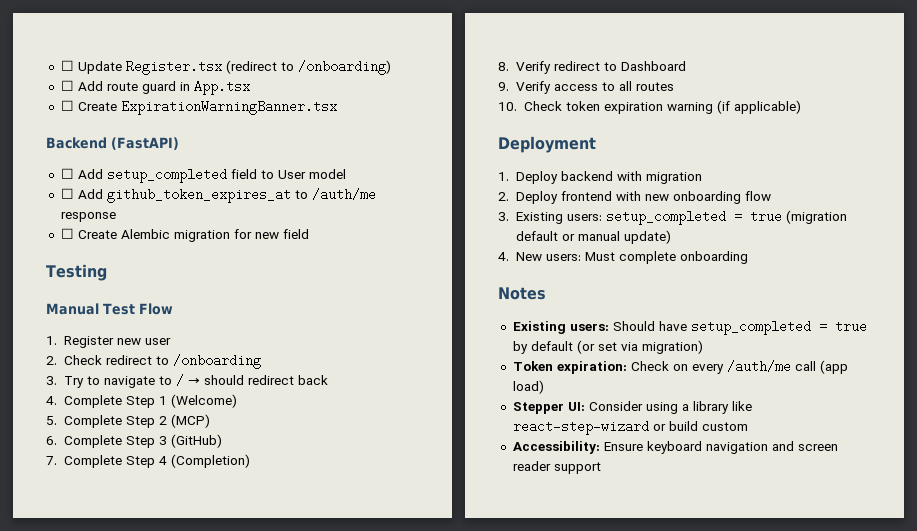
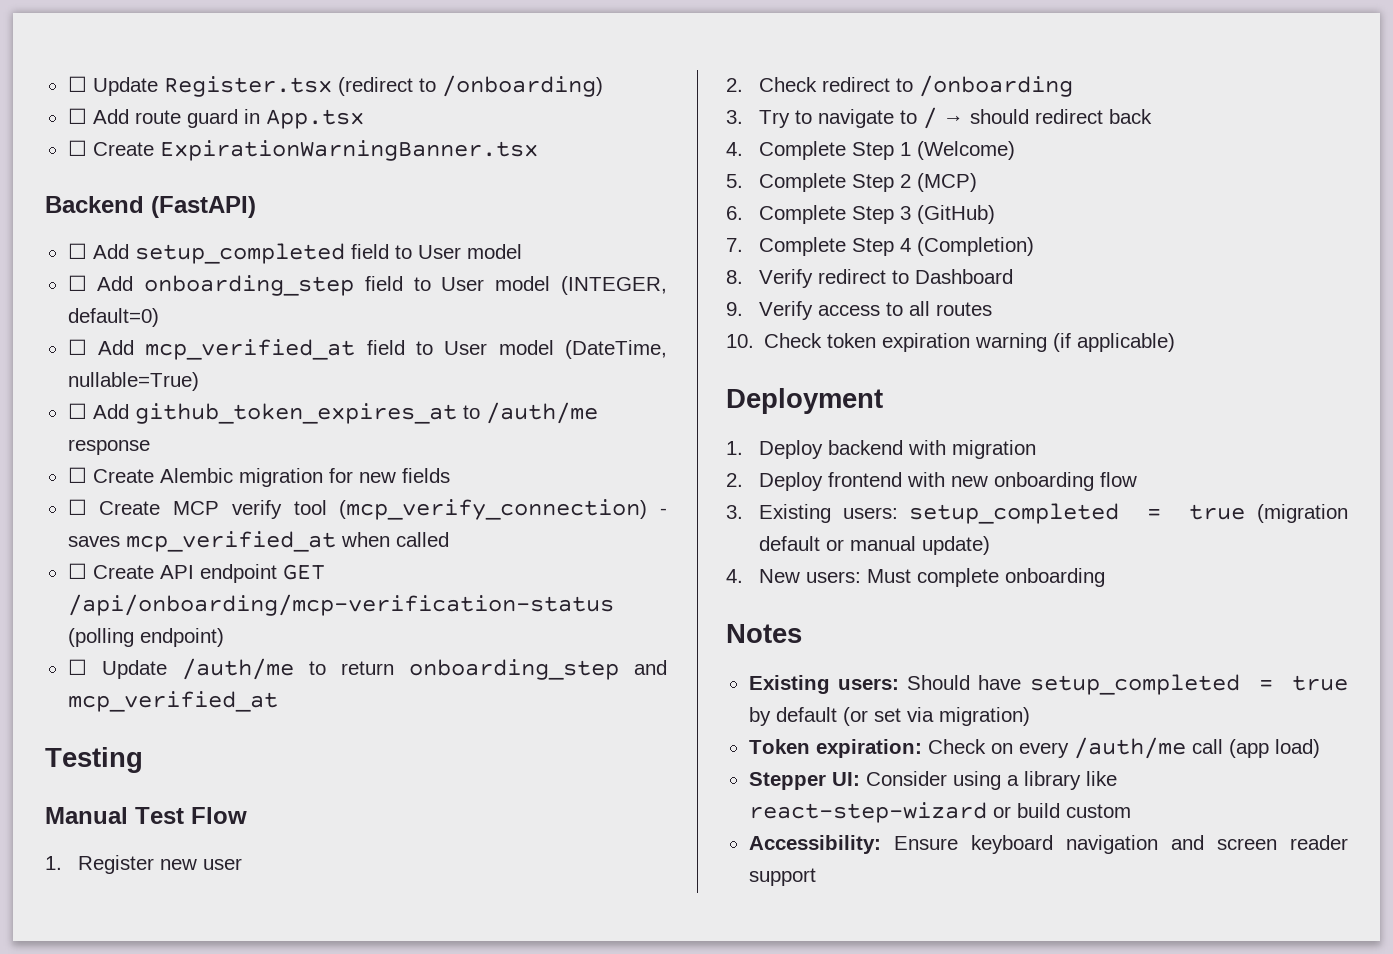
(346, 174) none -> [67,275,667,296] [67,308,159,327] [67,339,668,360] [67,372,199,391] // ☐ Add onboarding_step field to User model (INTEGER, default=0) // ☐ Add mcp_verified_at field to User model (DateTime, nullable=True)
[282,229,309,239] field -> [401,468,450,483] [67,499,668,520] [67,531,449,552] [67,563,325,583] [67,594,614,616] [67,628,224,647] [67,658,667,680] [67,691,278,712] fields // ☐ Create MCP verify tool (mcp_verify_connection) - saves mcp_verified_at when called // ☐ Create API endpoint GET /api/onboarding/mcp-verification-status (polling endpoint) // ☐ Update /auth/me to return onboarding_step and mcp_verified_at

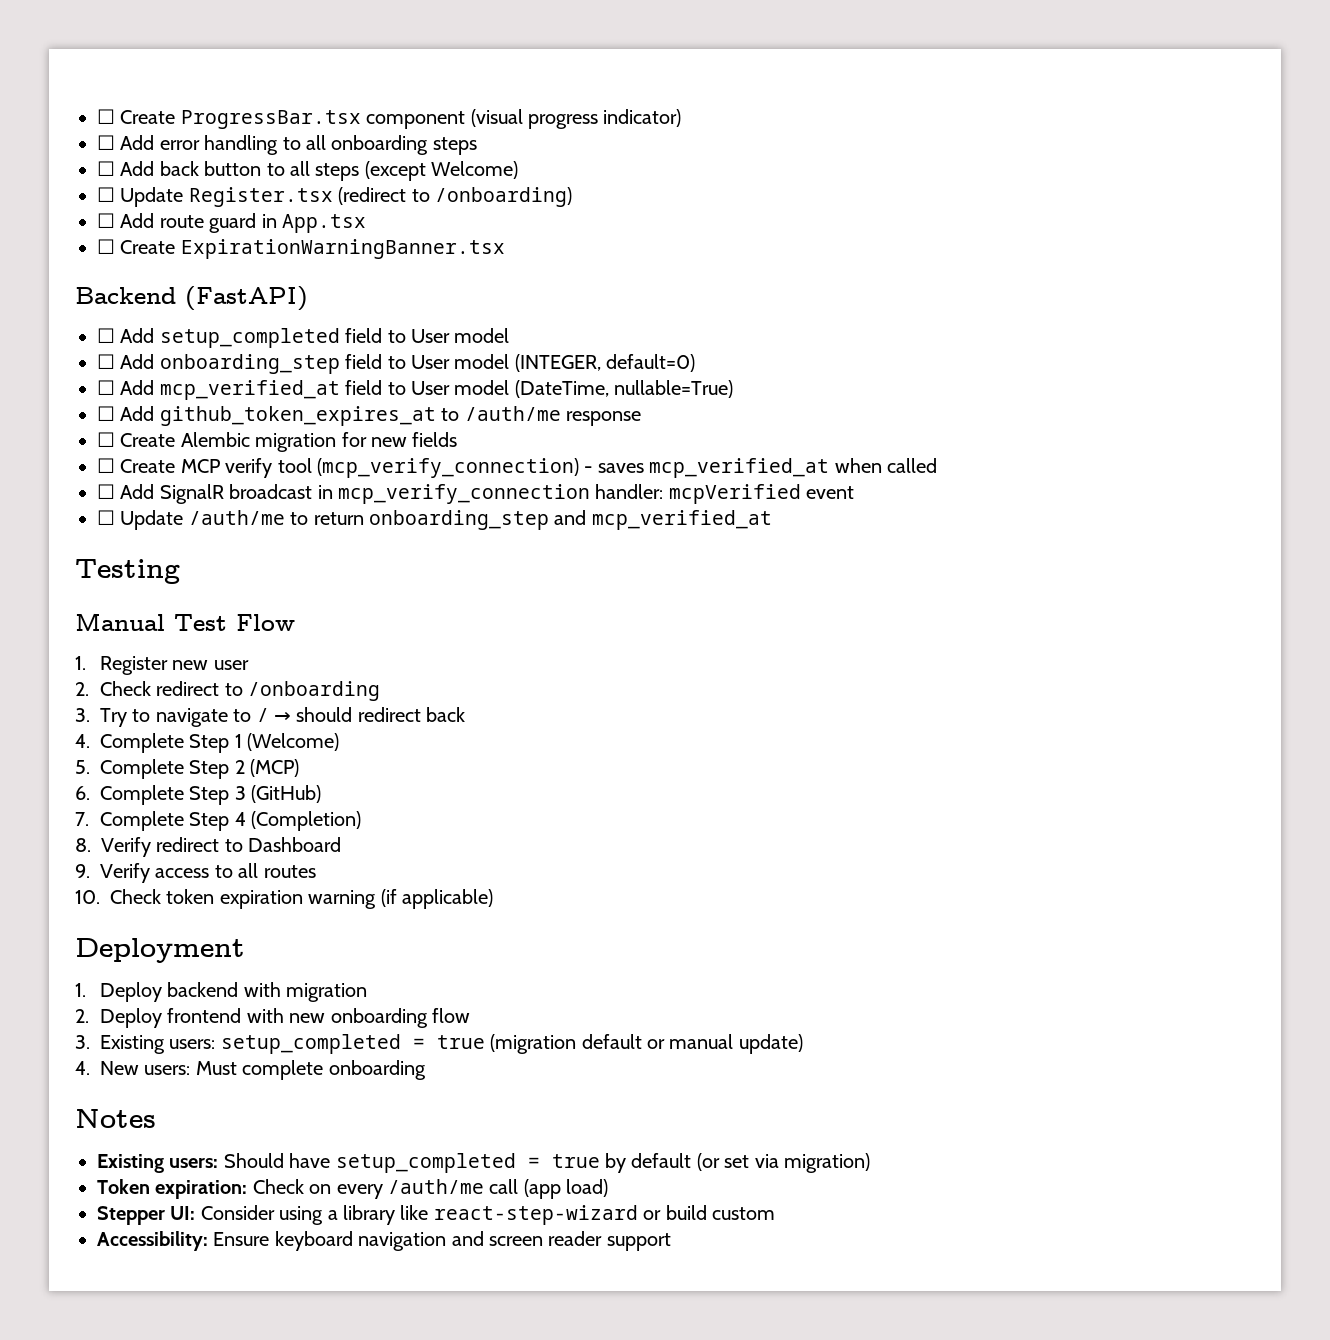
[67,76,87,92] ☐ -> [97,109,682,129] [97,135,477,155] [97,161,519,181] [97,187,115,202] ☐ Create ProgressBar.tsx component (visual progress indicator) // ☐ Add error handling to all onboarding steps // ☐ Add back button to all steps (except Welcome) // ☐
[92,564,325,583] [67,594,614,616] [67,628,224,647] Create API endpoint GET /api/onboarding/mcp-verification-status (polling endpoint) -> [120,484,855,504] Add SignalR broadcast in mcp_verify_connection handler: mcpVerified event

